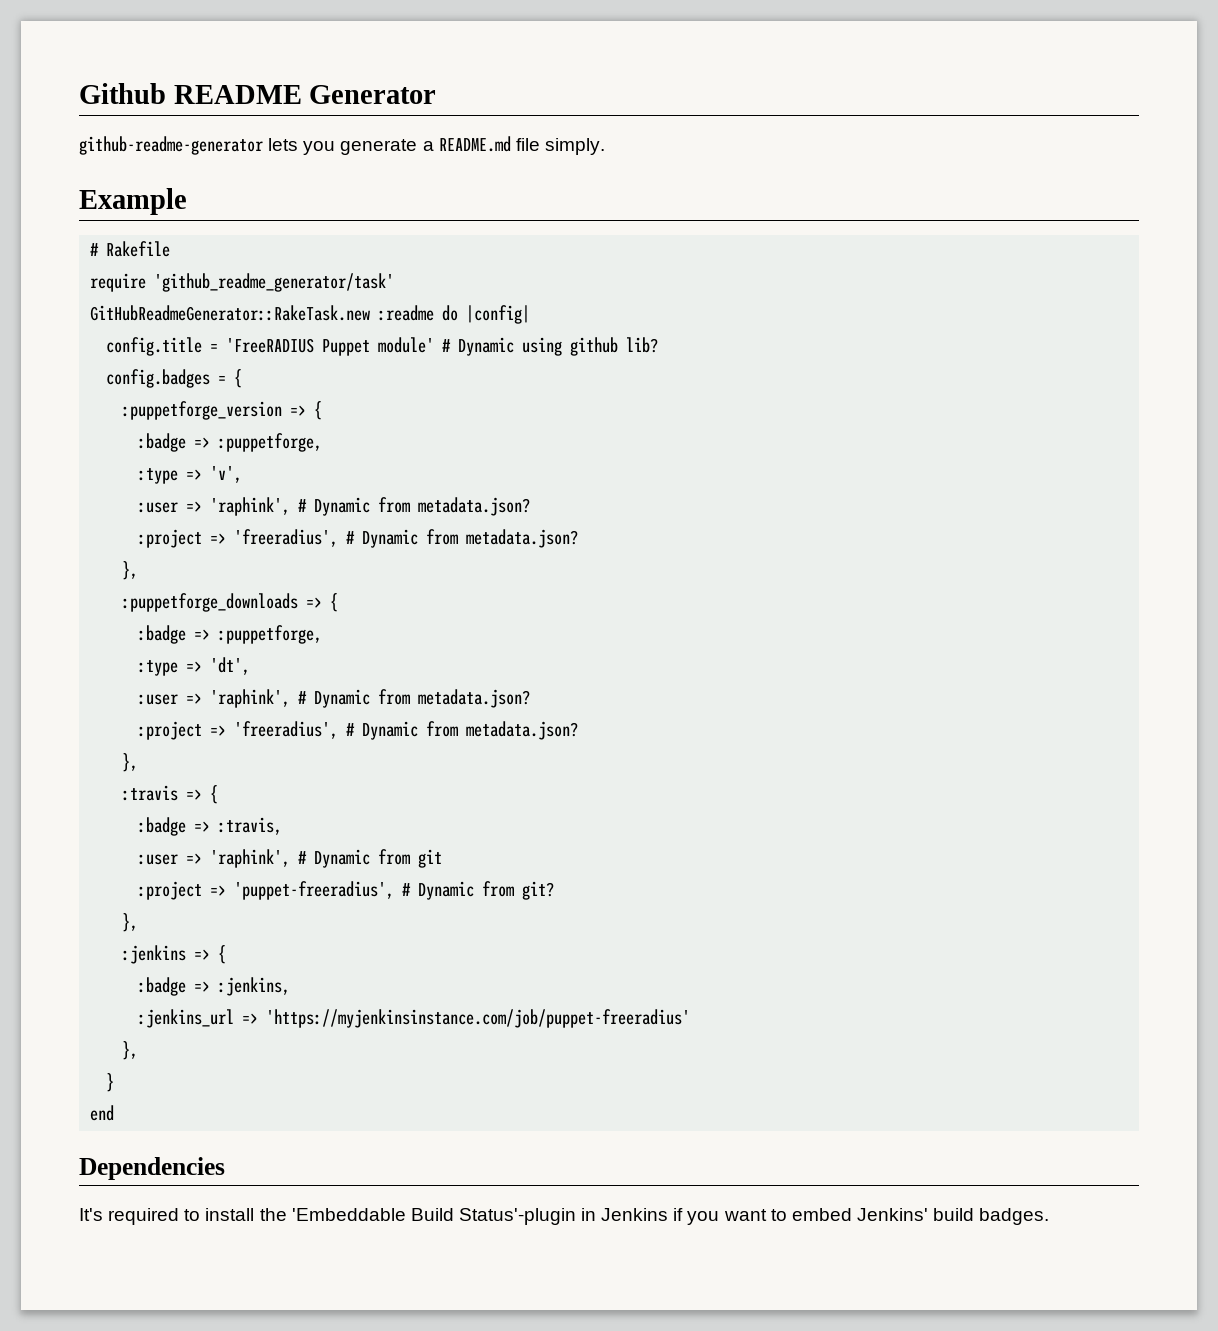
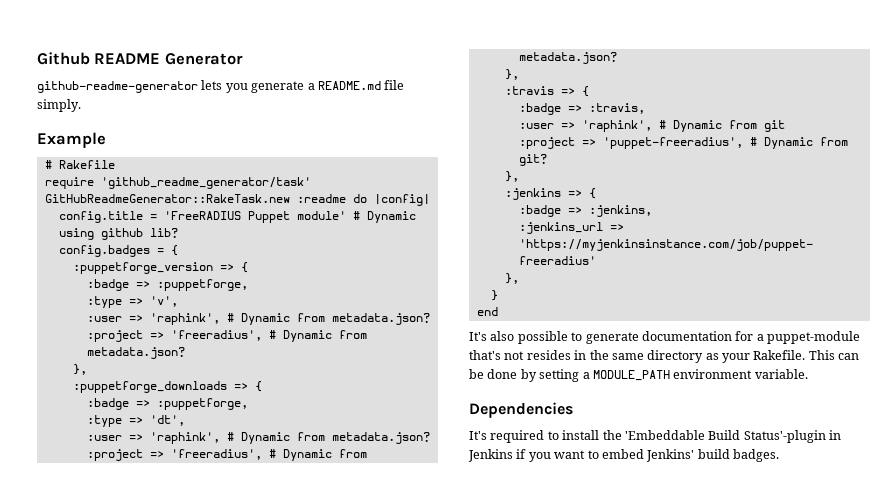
(115, 1113) none -> [469,331,860,344] [469,350,860,363] [469,369,808,382] // It's also possible to generate documentation for a puppet-module that's not resides in the same directory as your Rakefile. This can be done by setting a MODULE_PATH environment variable.

